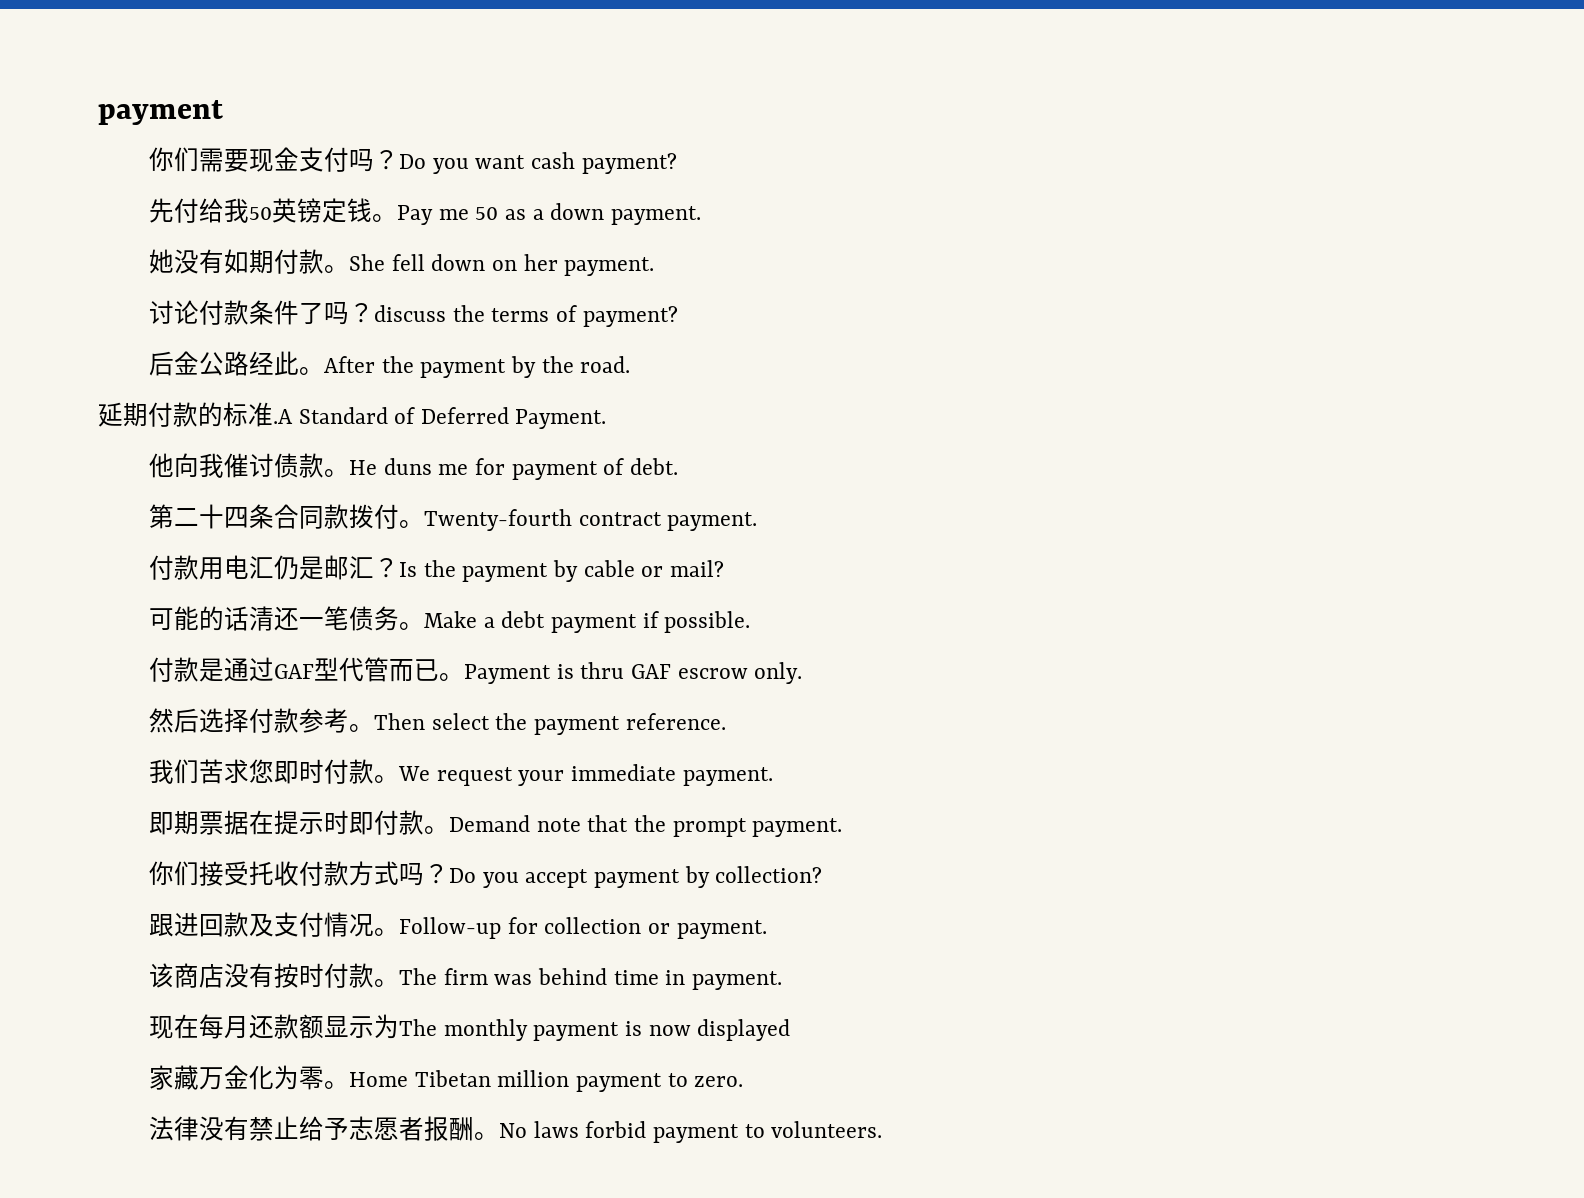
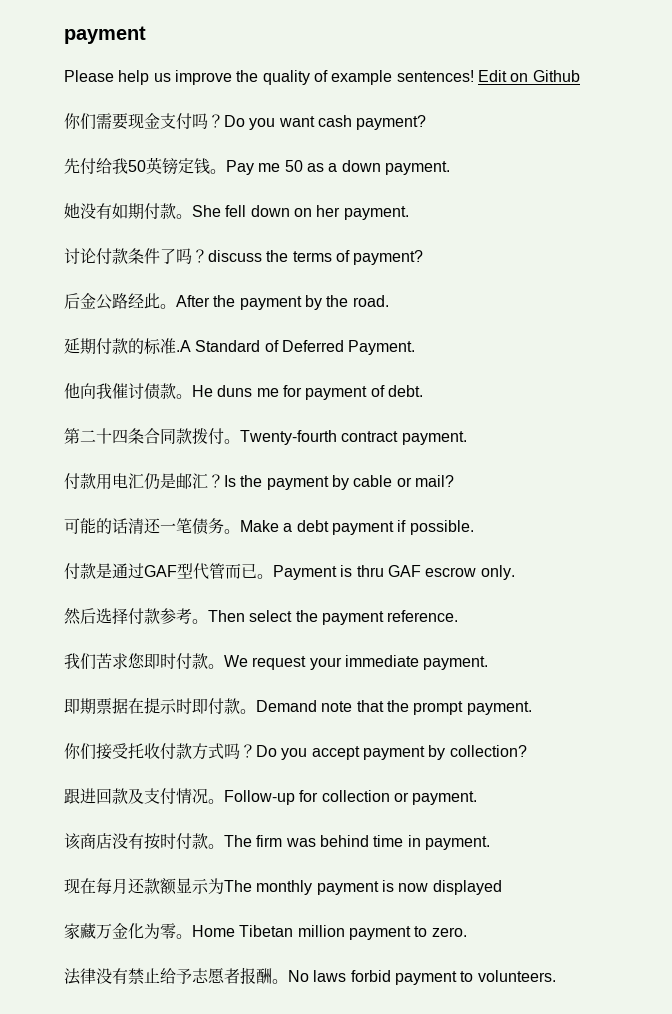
[98,100,223,125] payment -> [64,26,146,44] [64,70,580,85] payment // Please help us improve the quality of example sentences! Edit on Github

